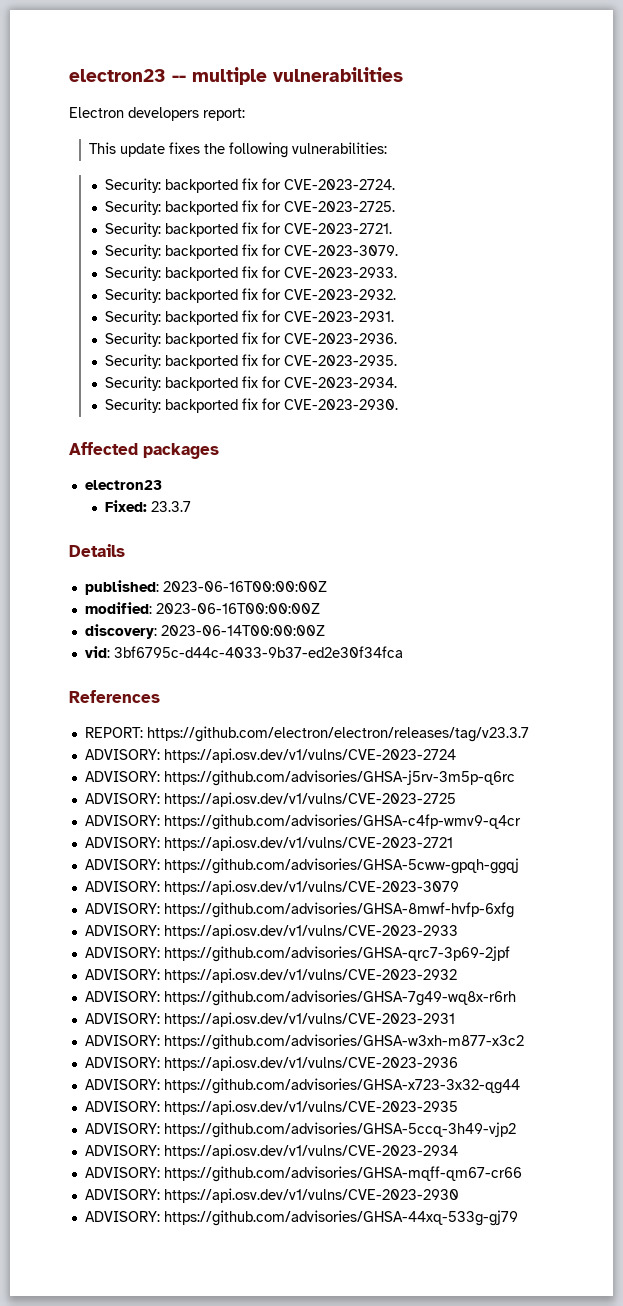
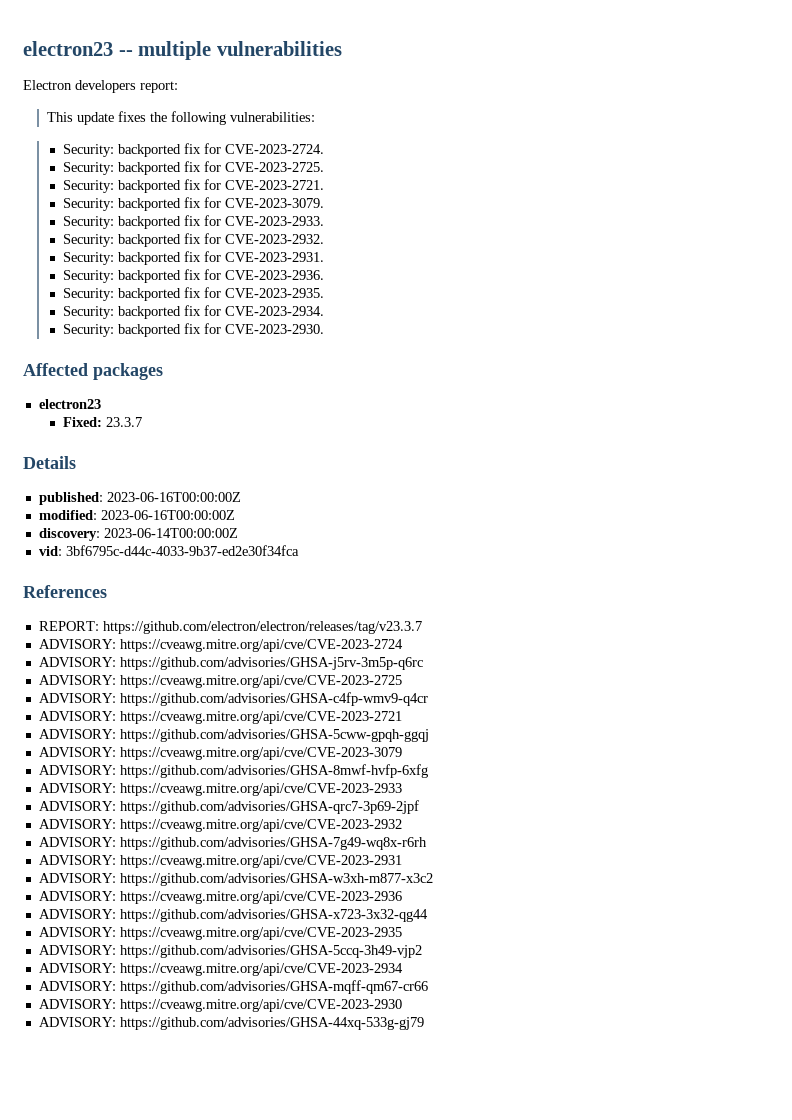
[163,748,456,763] https://api.osv.dev/v1/vulns/CVE-2023-2724 -> [119,639,403,652] https://cveawg.mitre.org/api/cve/CVE-2023-2724
[163,792,456,807] https://api.osv.dev/v1/vulns/CVE-2023-2725 -> [119,675,402,688] https://cveawg.mitre.org/api/cve/CVE-2023-2725
[163,836,453,851] https://api.osv.dev/v1/vulns/CVE-2023-2721 -> [119,711,402,724] https://cveawg.mitre.org/api/cve/CVE-2023-2721
[163,880,459,895] https://api.osv.dev/v1/vulns/CVE-2023-3079 -> [119,747,402,760] https://cveawg.mitre.org/api/cve/CVE-2023-3079
[163,924,458,939] https://api.osv.dev/v1/vulns/CVE-2023-2933 -> [119,783,402,796] https://cveawg.mitre.org/api/cve/CVE-2023-2933
[163,968,457,983] https://api.osv.dev/v1/vulns/CVE-2023-2932 -> [119,819,402,832] https://cveawg.mitre.org/api/cve/CVE-2023-2932
[163,1012,455,1027] https://api.osv.dev/v1/vulns/CVE-2023-2931 -> [119,855,402,868] https://cveawg.mitre.org/api/cve/CVE-2023-2931
[163,1056,458,1071] https://api.osv.dev/v1/vulns/CVE-2023-2936 -> [119,891,402,904] https://cveawg.mitre.org/api/cve/CVE-2023-2936
[163,1100,458,1115] https://api.osv.dev/v1/vulns/CVE-2023-2935 -> [119,927,402,940] https://cveawg.mitre.org/api/cve/CVE-2023-2935
[163,1144,458,1159] https://api.osv.dev/v1/vulns/CVE-2023-2934 -> [119,963,403,976] https://cveawg.mitre.org/api/cve/CVE-2023-2934
[163,1188,459,1203] https://api.osv.dev/v1/vulns/CVE-2023-2930 -> [119,999,402,1012] https://cveawg.mitre.org/api/cve/CVE-2023-2930

